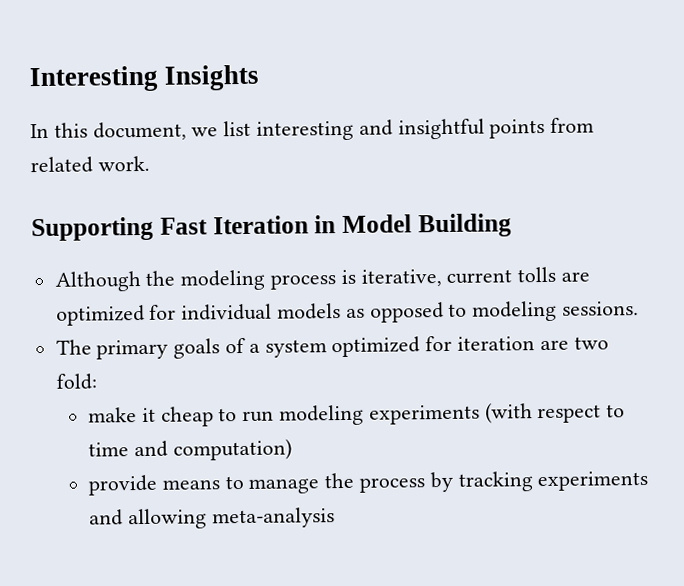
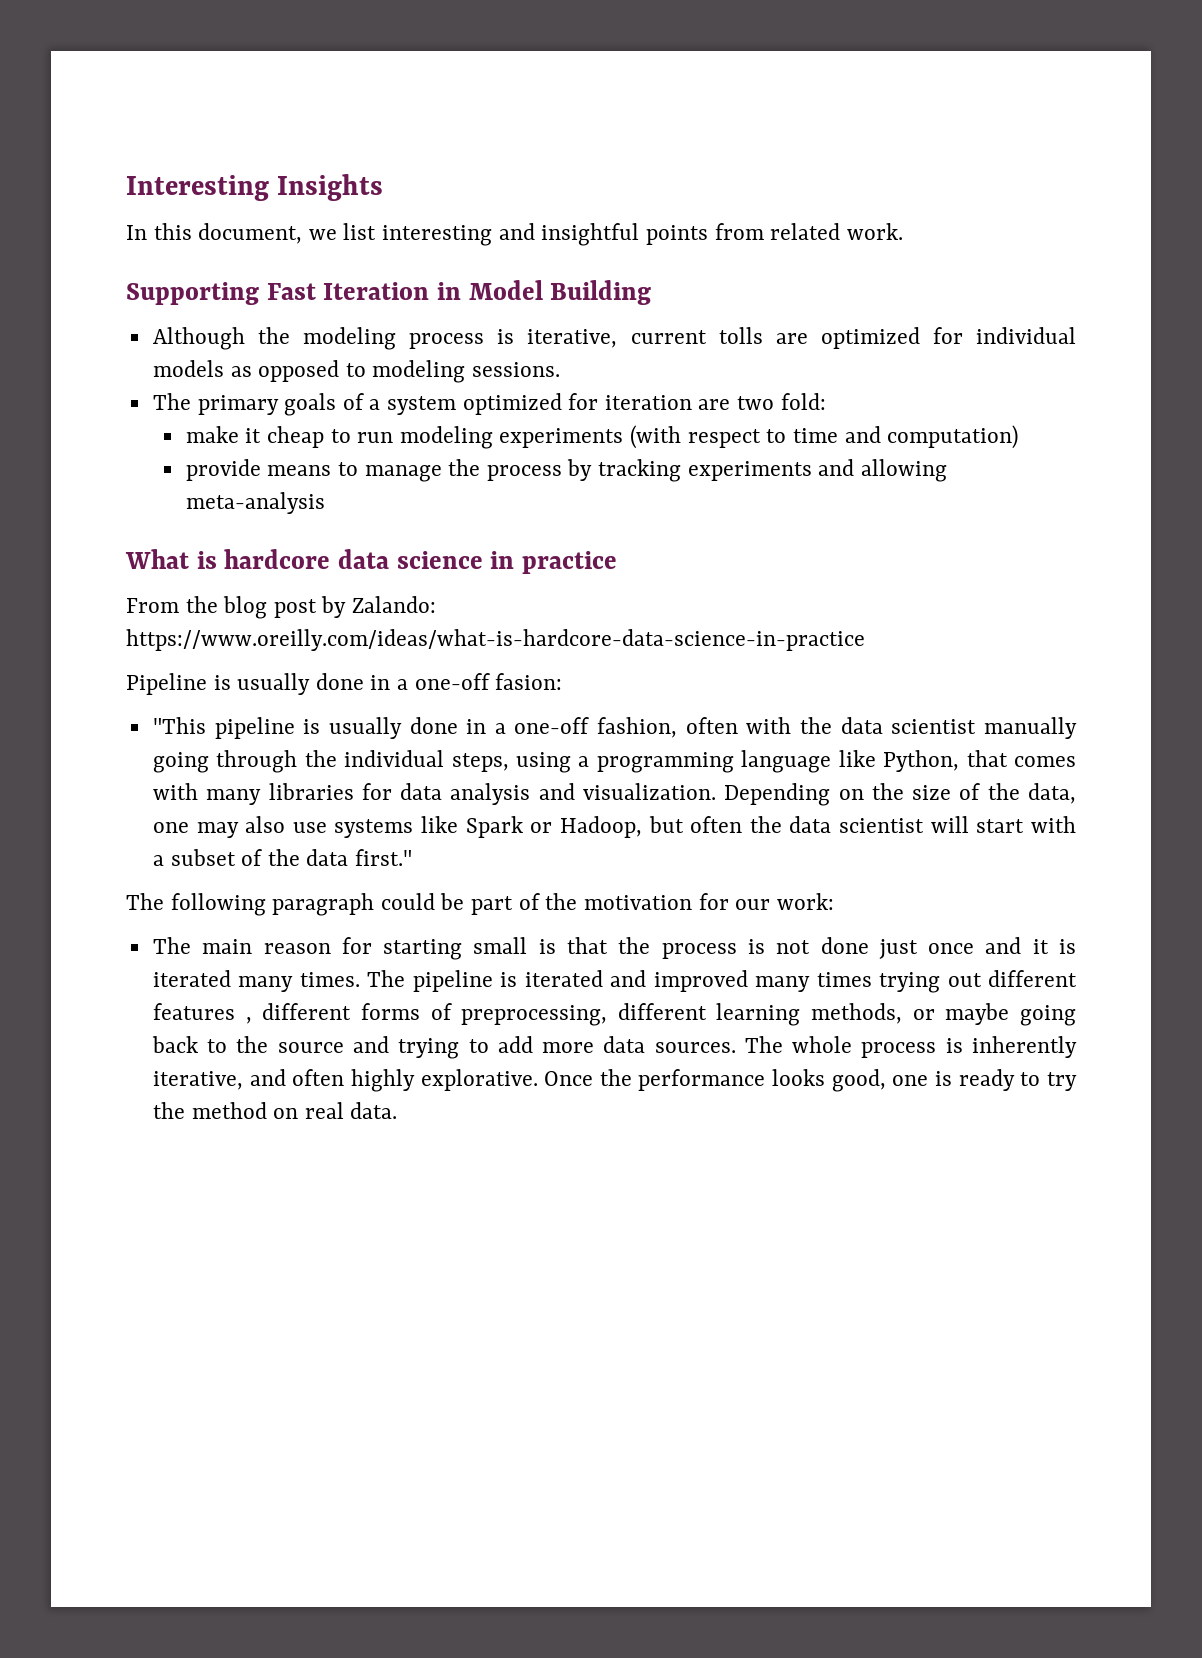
(335, 518) none -> [125,549,618,574] [126,596,437,619] [126,629,865,651] [126,673,563,695] [152,717,1077,739] [152,750,1076,773] [152,783,1076,806] [152,816,1076,838] [152,849,413,866] [126,893,834,916] [152,937,1076,960] [152,970,1078,993] [152,1003,1076,1026] [151,1036,1077,1059] [152,1069,1077,1092] [152,1102,398,1119] // What is hardcore data science in practice // From the blog post by Zalando: https://www.oreilly.com/ideas/what-is-hardcore-data-science-in-practice // Pipeline is usually done in a one-off fasion: // "This pipeline is usually done in a one-off fashion, often with the data scientist manually going through the individual steps, using a programming language like Python, that comes with many libraries for data analysis and visualization. Depending on the size of the data, one may also use systems like Spark or Hadoop, but often the data scientist will start with a subset of the data first." // The following paragraph could be part of the motivation for our work: // The main reason for starting small is that the process is not done just once and it is iterated many times. The pipeline is iterated and improved many times trying out different features , different forms of preprocessing, different learning methods, or maybe going back to the source and trying to add more data sources. The whole process is inherently iterative, and often highly explorative. Once the performance looks good, one is ready to try the method on real data.

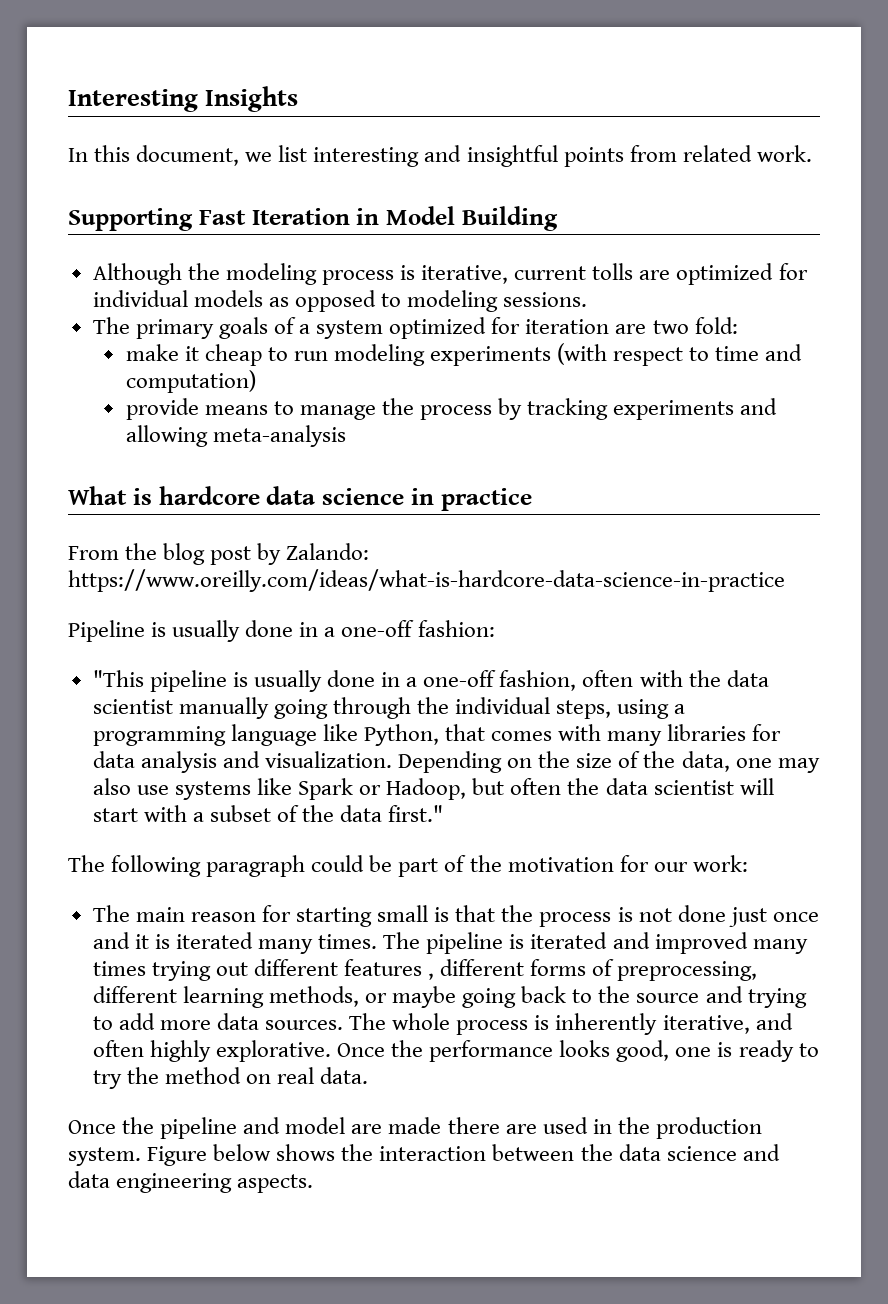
[495,673,563,690] fasion: -> [417,620,495,637] fashion:
(398, 1110) none -> [68,1117,762,1139] [68,1144,780,1166] [68,1171,314,1193] // Once the pipeline and model are made there are used in the production system. Figure below shows the interaction between the data science and data engineering aspects.

